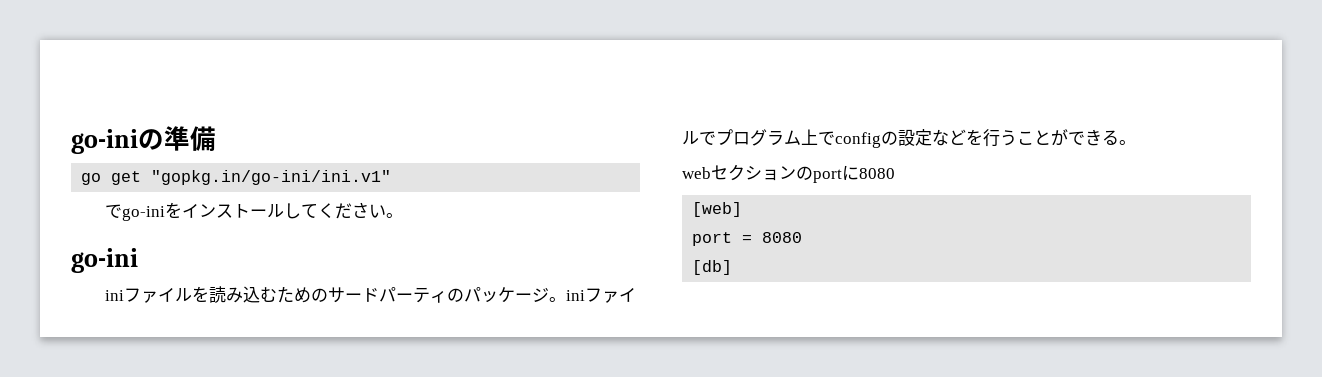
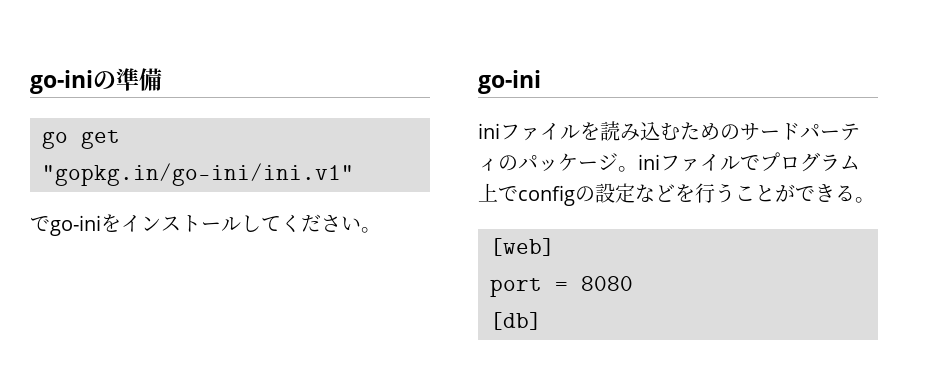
[682,164,895,183] // webセクションのportに8080 -> (875, 200) none

